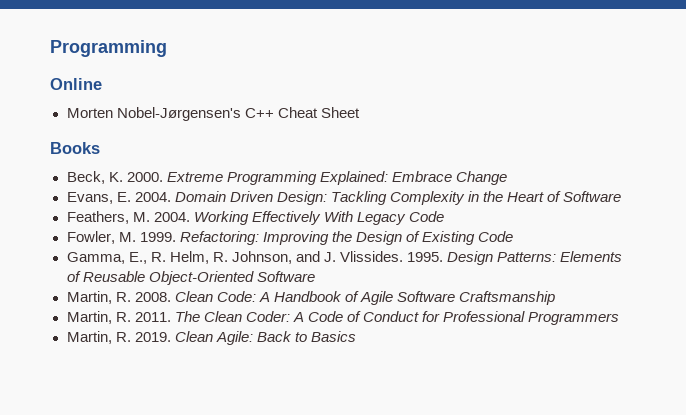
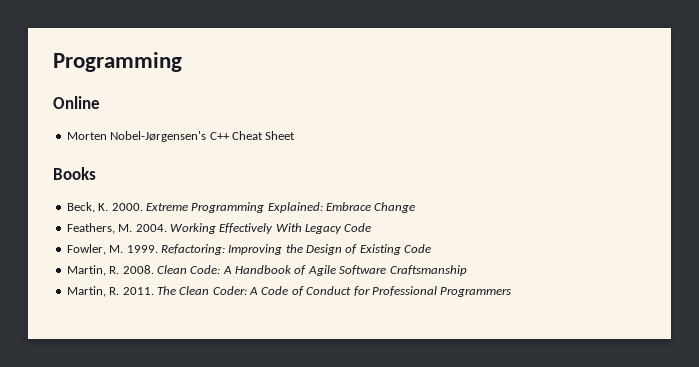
[66,191,622,205] // Evans, E. 2004. Domain Driven Design: Tackling Complexity in the Heart of Software -> (416, 207) none
[66,251,623,265] [66,271,315,285] // Gamma, E., R. Helm, R. Johnson, and J. Vlissides. 1995. Design Patterns: Elements of Reusable Object-Oriented Software -> (432, 248) none
[66,331,356,345] // Martin, R. 2019. Clean Agile: Back to Basics -> (512, 292) none

